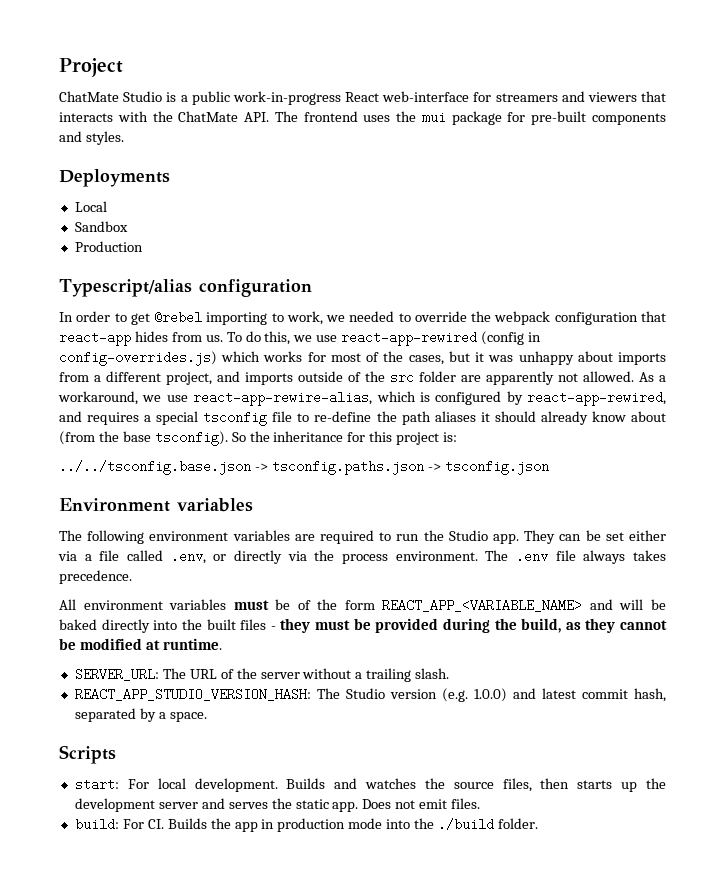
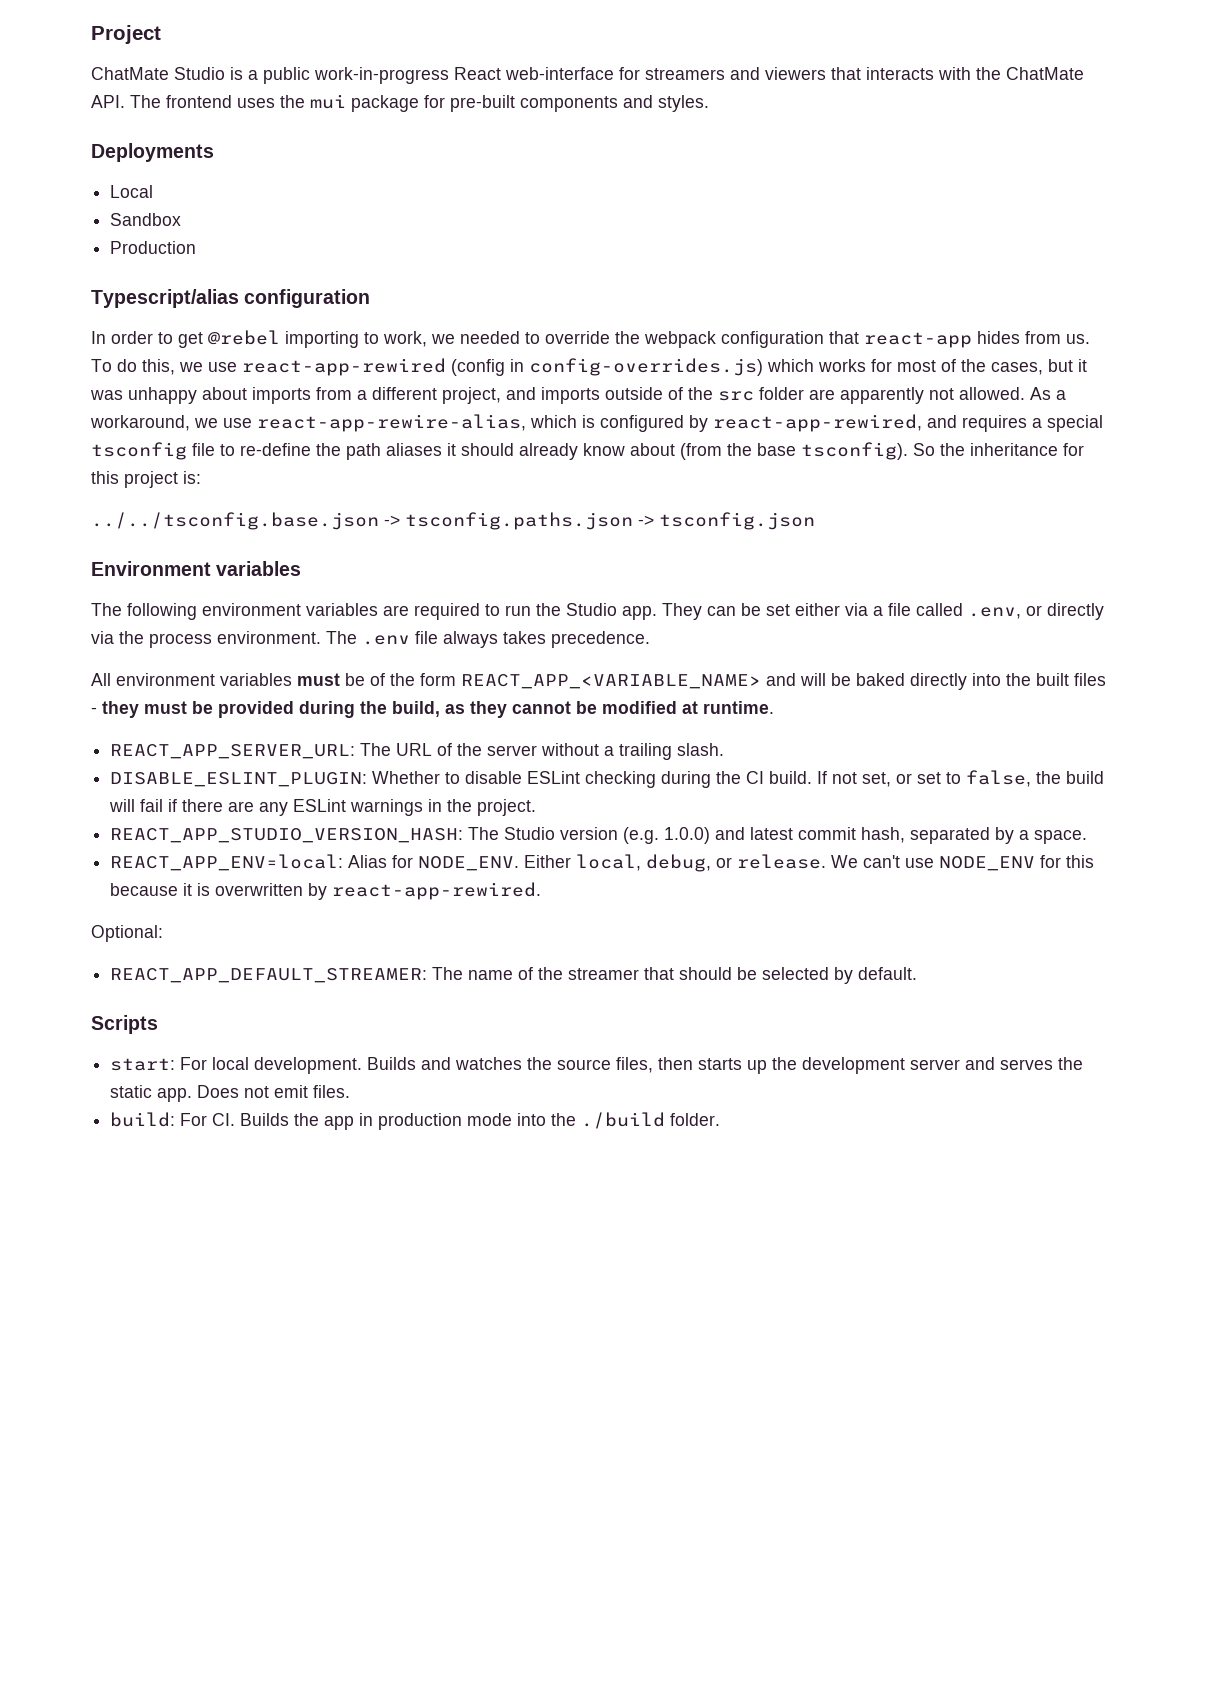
[74,668,159,681] SERVER_URL: -> [110,744,356,759] REACT_APP_SERVER_URL:
(450, 673) none -> [110,770,1105,788] [109,799,537,816] // DISABLE_ESLINT_PLUGIN: Whether to disable ESLint checking during the CI build. If not set, or set to false, the build will fail if there are any ESLint warnings in the project.
(207, 717) none -> [110,854,1095,872] [110,882,542,900] [91,925,163,942] [110,967,918,984] // REACT_APP_ENV=local: Alias for NODE_ENV. Either local, debug, or release. We can't use NODE_ENV for this because it is overwritten by react-app-rewired. // Optional: // REACT_APP_DEFAULT_STREAMER: The name of the streamer that should be selected by default.

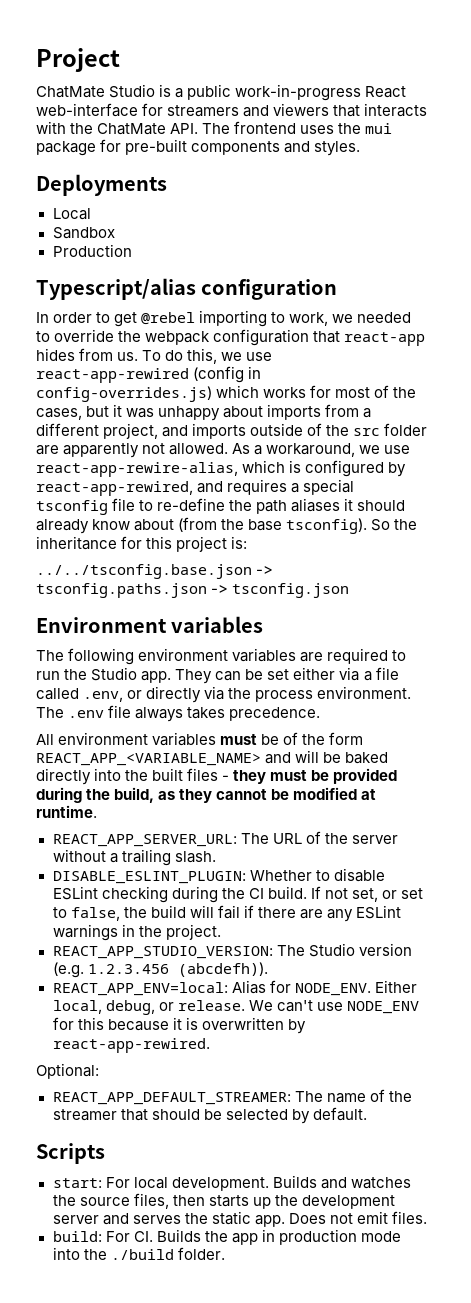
[110,828,464,843] REACT_APP_STUDIO_VERSION_HASH: -> [52,946,273,959] REACT_APP_STUDIO_VERSION:
[664,827,1088,844] 1.0.0) and latest commit hash, separated by a space. -> [87,962,268,977] 1.2.3.456 (abcdefh)).

